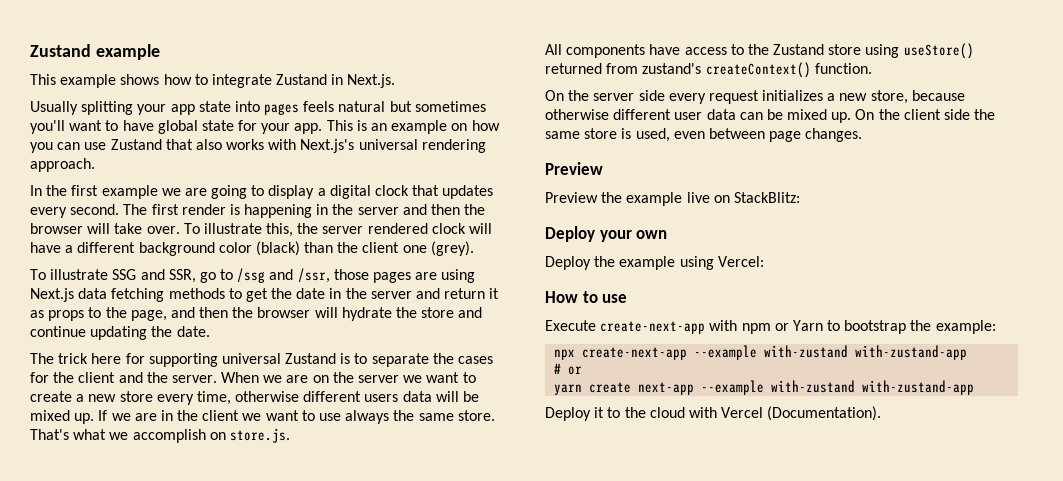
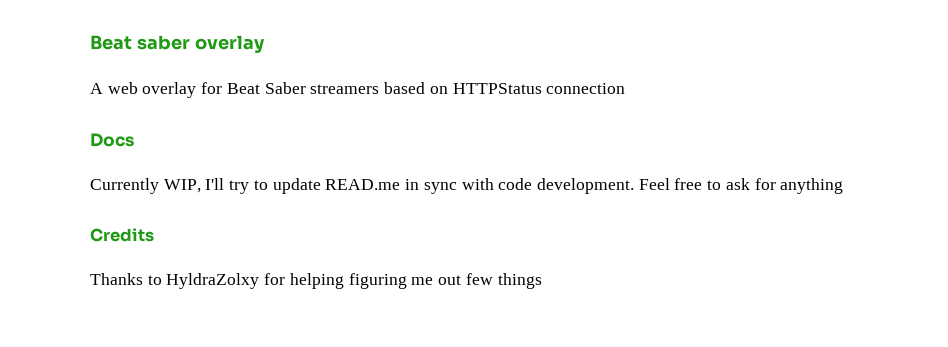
[30,44,160,60] [30,74,396,88] [30,101,486,115] [30,120,500,134] [30,139,486,153] [30,158,95,172] [30,185,494,199] [30,204,486,218] [30,223,493,237] [30,241,474,256] [30,268,476,283] [30,288,500,302] [30,307,483,321] [30,326,210,340] [30,353,494,367] [30,372,476,383] [30,391,480,405] [30,410,495,424] [30,428,290,443] [545,43,974,59] [545,62,872,78] [545,90,965,104] [545,109,996,123] [545,128,863,142] [545,162,603,175] [545,192,800,206] [545,226,668,242] [545,256,764,270] [545,291,628,303] [545,320,996,334] [554,345,968,360] [554,363,583,375] [554,380,975,395] [545,406,882,421] Zustand example // This example shows how to integrate Zustand in Next.js. // Usually splitting your app state into pages feels natural but sometimes you'll want to have global state for your app. This is an example on how you can use Zustand that also works with Next.js's universal rendering approach. // In the first example we are going to display a digital clock that updates every second. The first render is happening in the server and then the browser will take over. To illustrate this, the server rendered clock will have a different background color (black) than the client one (grey). // To illustrate SSG and SSR, go to /ssg and /ssr, those pages are using Next.js data fetching methods to get the date in the server and return it as props to the page, and then the browser will hydrate the store and continue updating the date. // The trick here for supporting universal Zustand is to separate the cases for the client and the server. When we are on the server we want to create a new store every time, otherwise different users data will be mixed up. If we are in the client we want to use always the same store. That's what we accomplish on store.js. // All components have access to the Zustand store using useStore() returned from zustand's createContext() function. // On the server side every request initializes a new store, because otherwise different user data can be mixed up. On the client side the same store is used, even between page changes. // Preview // Preview the example live on StackBlitz: // Deploy your own // Deploy the example using Vercel: // How to use // Execute create-next-app with npm or Yarn to bootstrap the example: // npx create-next-app --example with-zustand with-zustand-app // # or // yarn create next-app --example with-zustand with-zustand-app // Deploy it to the cloud with Vercel (Documentation). -> [90,35,265,53] [90,82,626,98] [90,133,134,147] [90,178,844,194] [90,228,154,242] [90,273,542,289] Beat saber overlay // A web overlay for Beat Saber streamers based on HTTPStatus connection // Docs // Currently WIP, I'll try to update READ.me in sync with code development. Feel free to ask for anything // Credits // Thanks to HyldraZolxy for helping figuring me out few things

